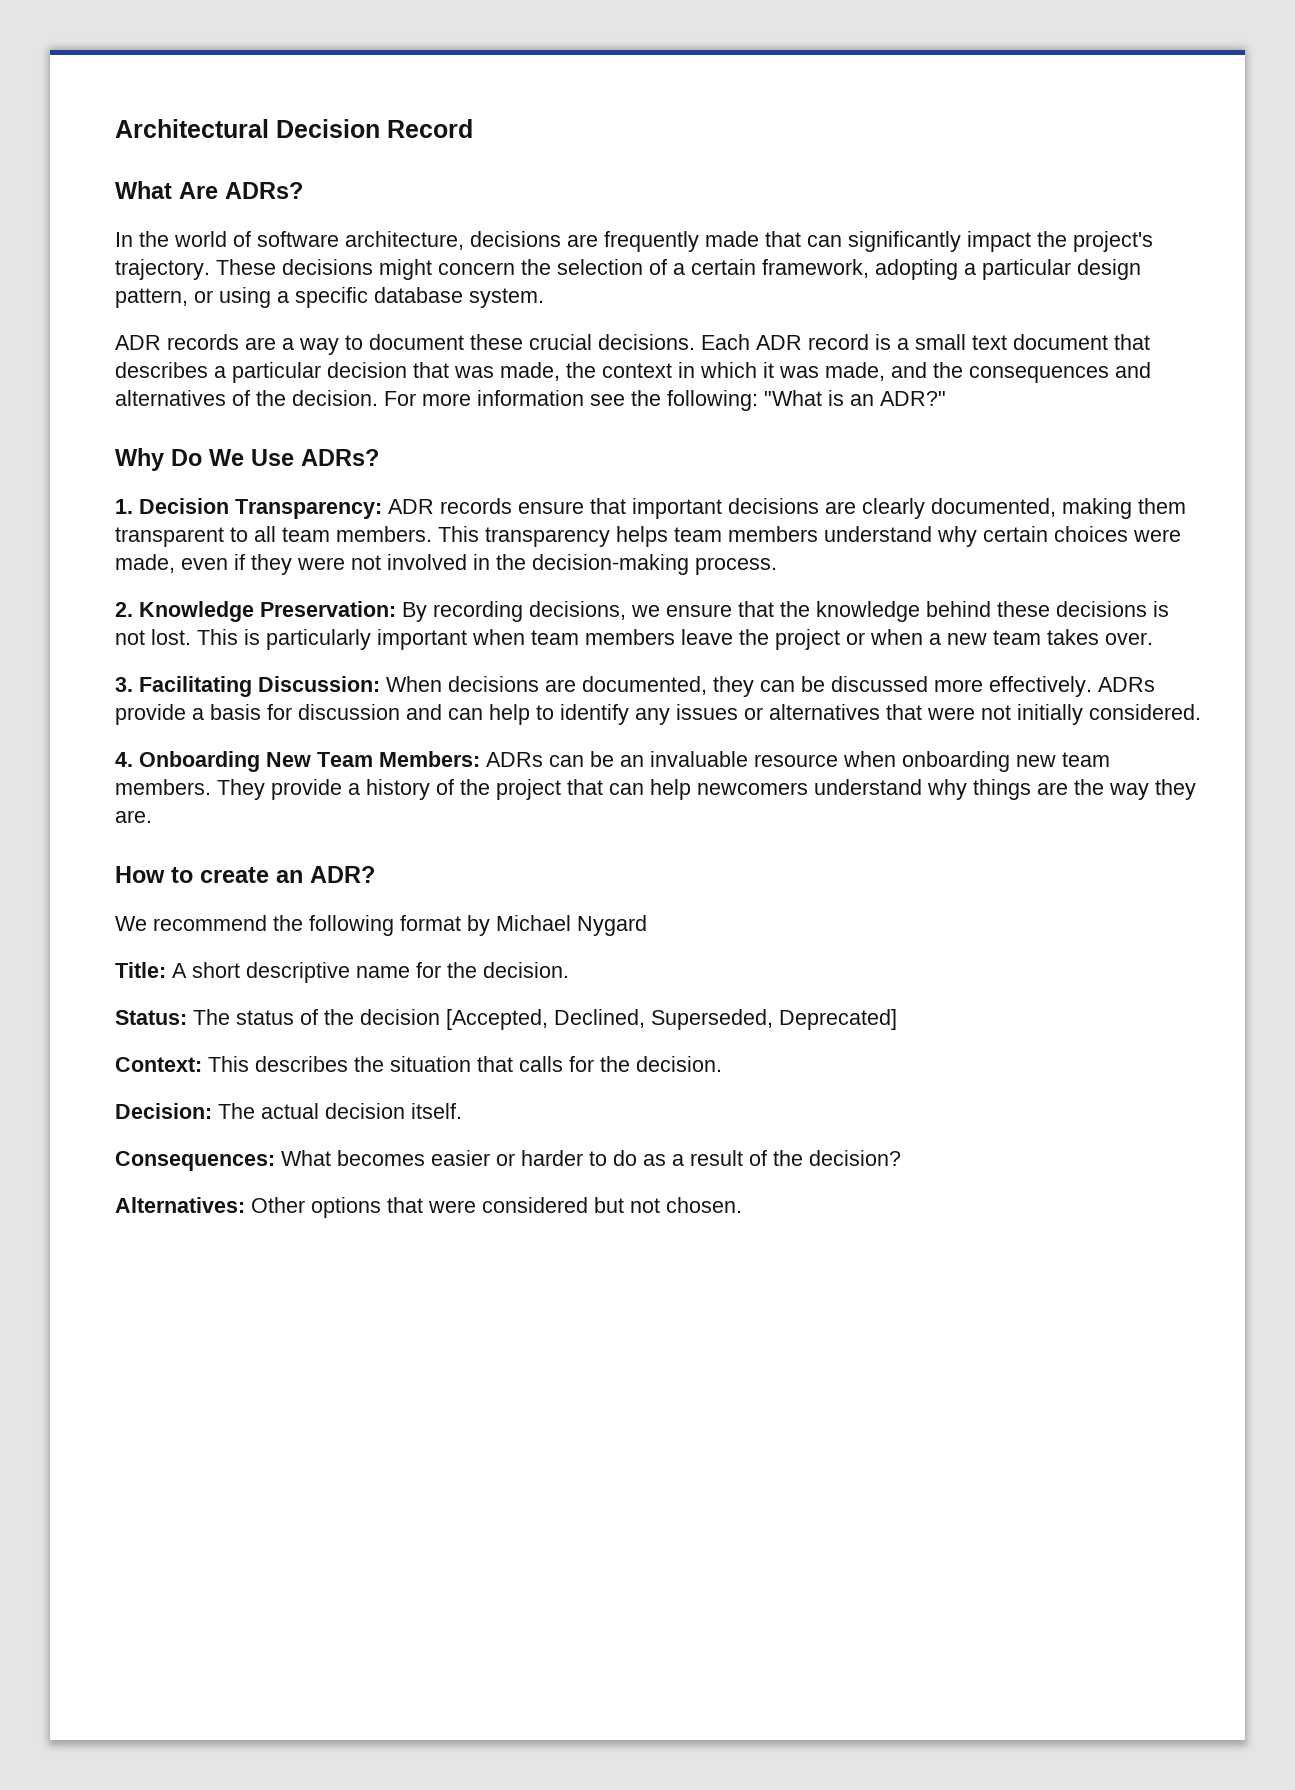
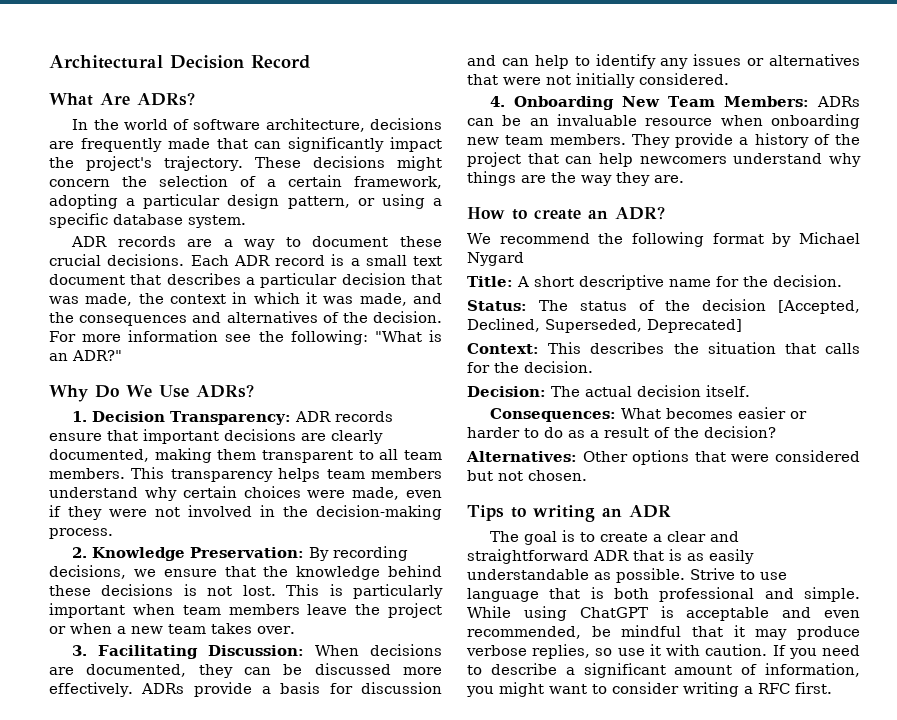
(742, 1205) none -> [467,505,671,522] [490,530,740,545] [467,549,754,564] [467,568,787,583] [467,587,860,602] [467,606,860,621] [467,625,860,640] [466,644,860,659] [467,663,860,678] [466,682,832,697] // Tips to writing an ADR // The goal is to create a clear and straightforward ADR that is as easily understandable as possible. Strive to use language that is both professional and simple. While using ChatGPT is acceptable and even recommended, be mindful that it may produce verbose replies, so use it with caution. If you need to describe a significant amount of information, you might want to consider writing a RFC first.

